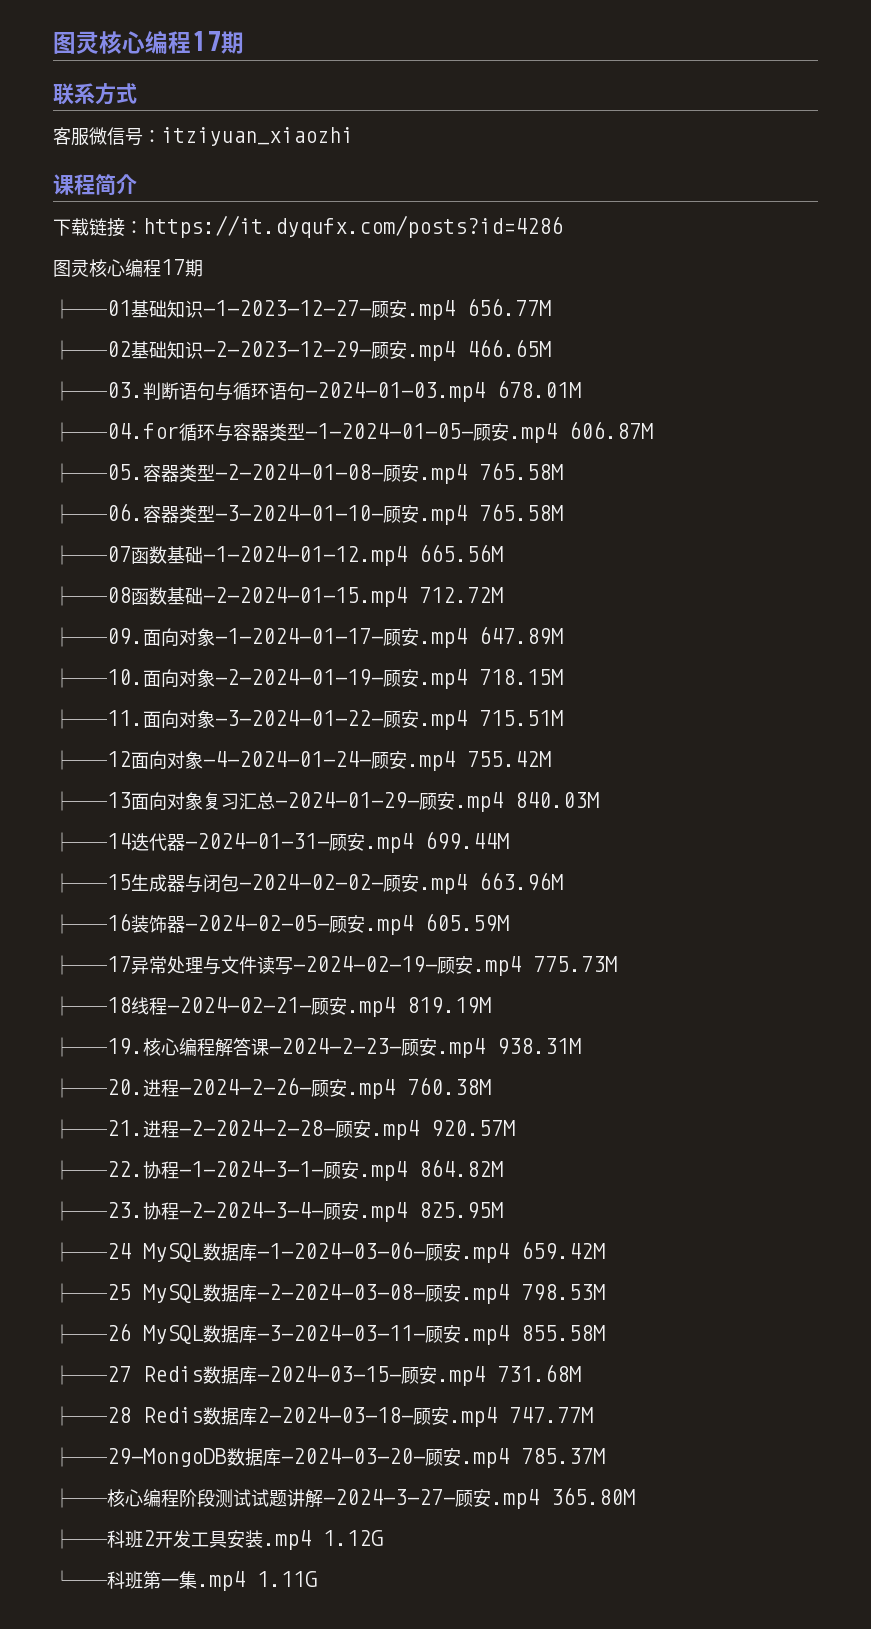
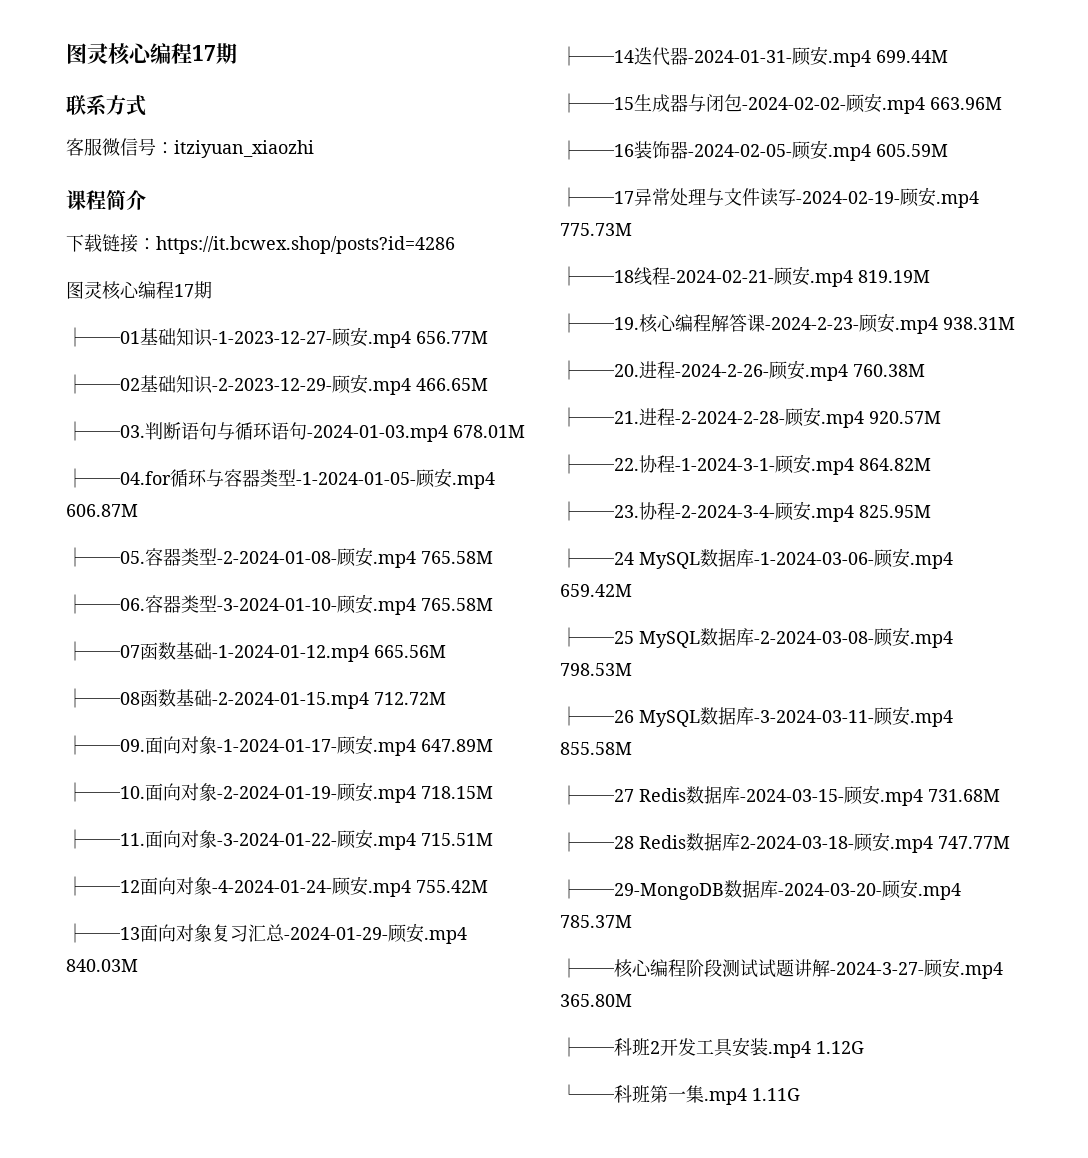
[143,215,563,238] https://it.dyqufx.com/posts?id=4286 -> [156,236,455,254] https://it.bcwex.shop/posts?id=4286

